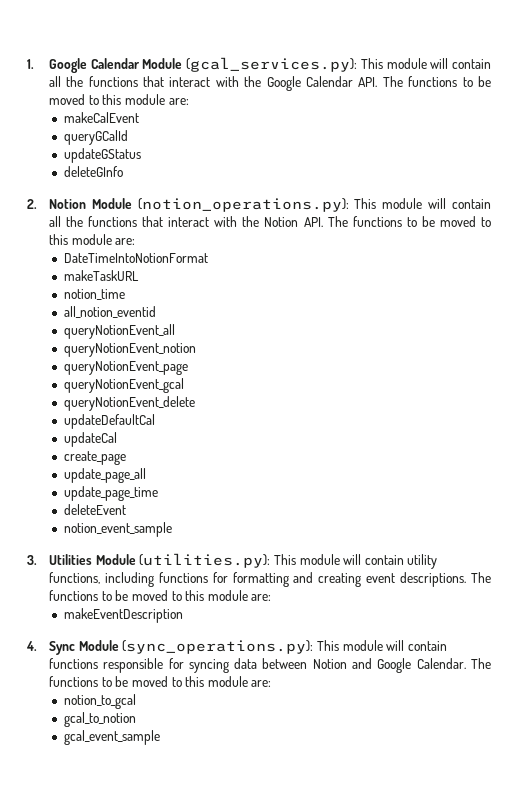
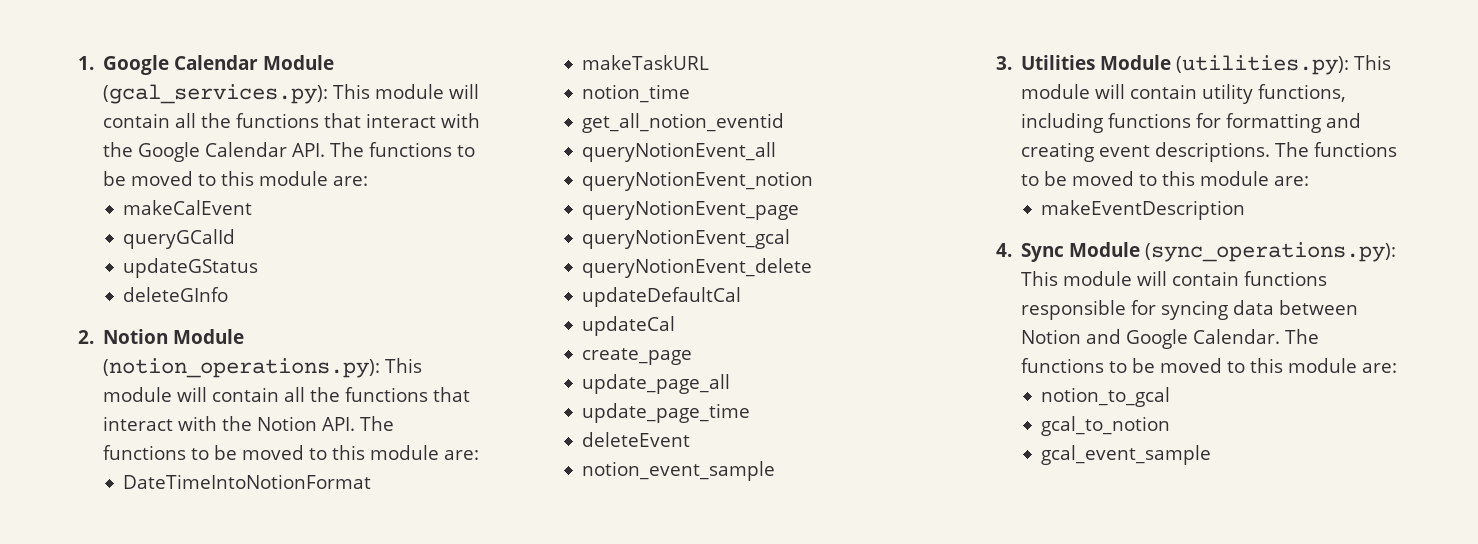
[63,306,156,318] all_notion_eventid -> [581,113,784,133] get_all_notion_eventid

